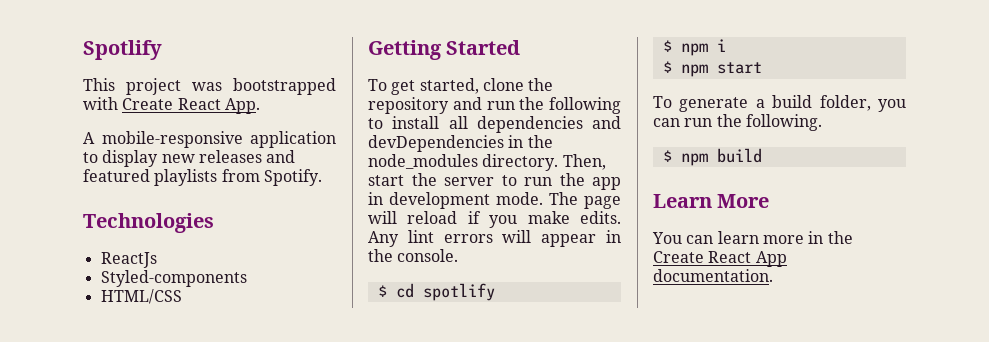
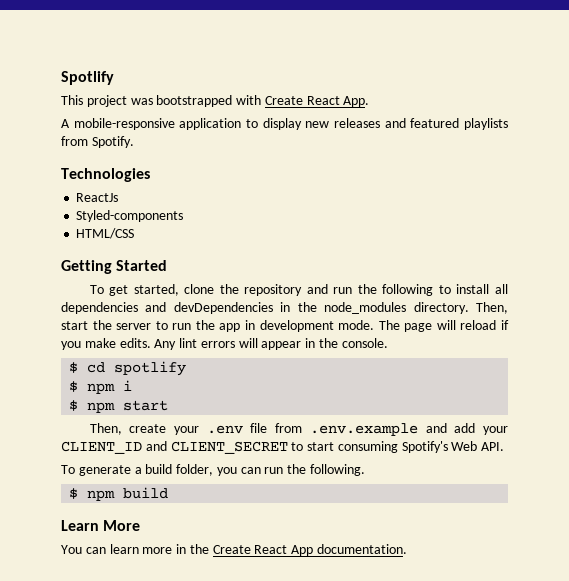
(762, 68) none -> [89,423,508,436] [61,441,505,454] // Then, create your .env file from .env.example and add your CLIENT_ID and CLIENT_SECRET to start consuming Spotify's Web API.

